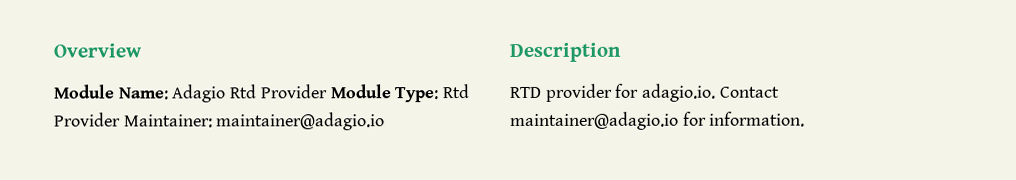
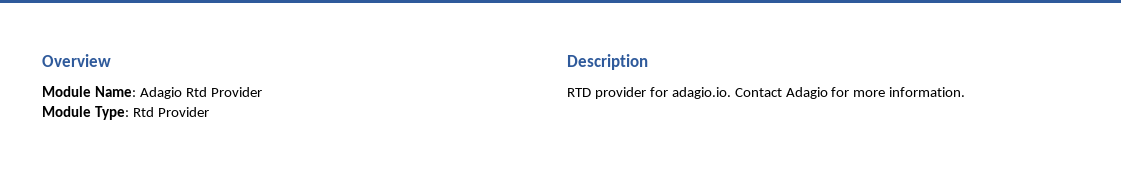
(328, 91) none -> (262, 92) //
[123,112,386,131] Maintainer: maintainer@adagio.io -> (209, 112) none
[510,111,707,130] maintainer@adagio.io for -> [785,87,886,99] Adagio for more

